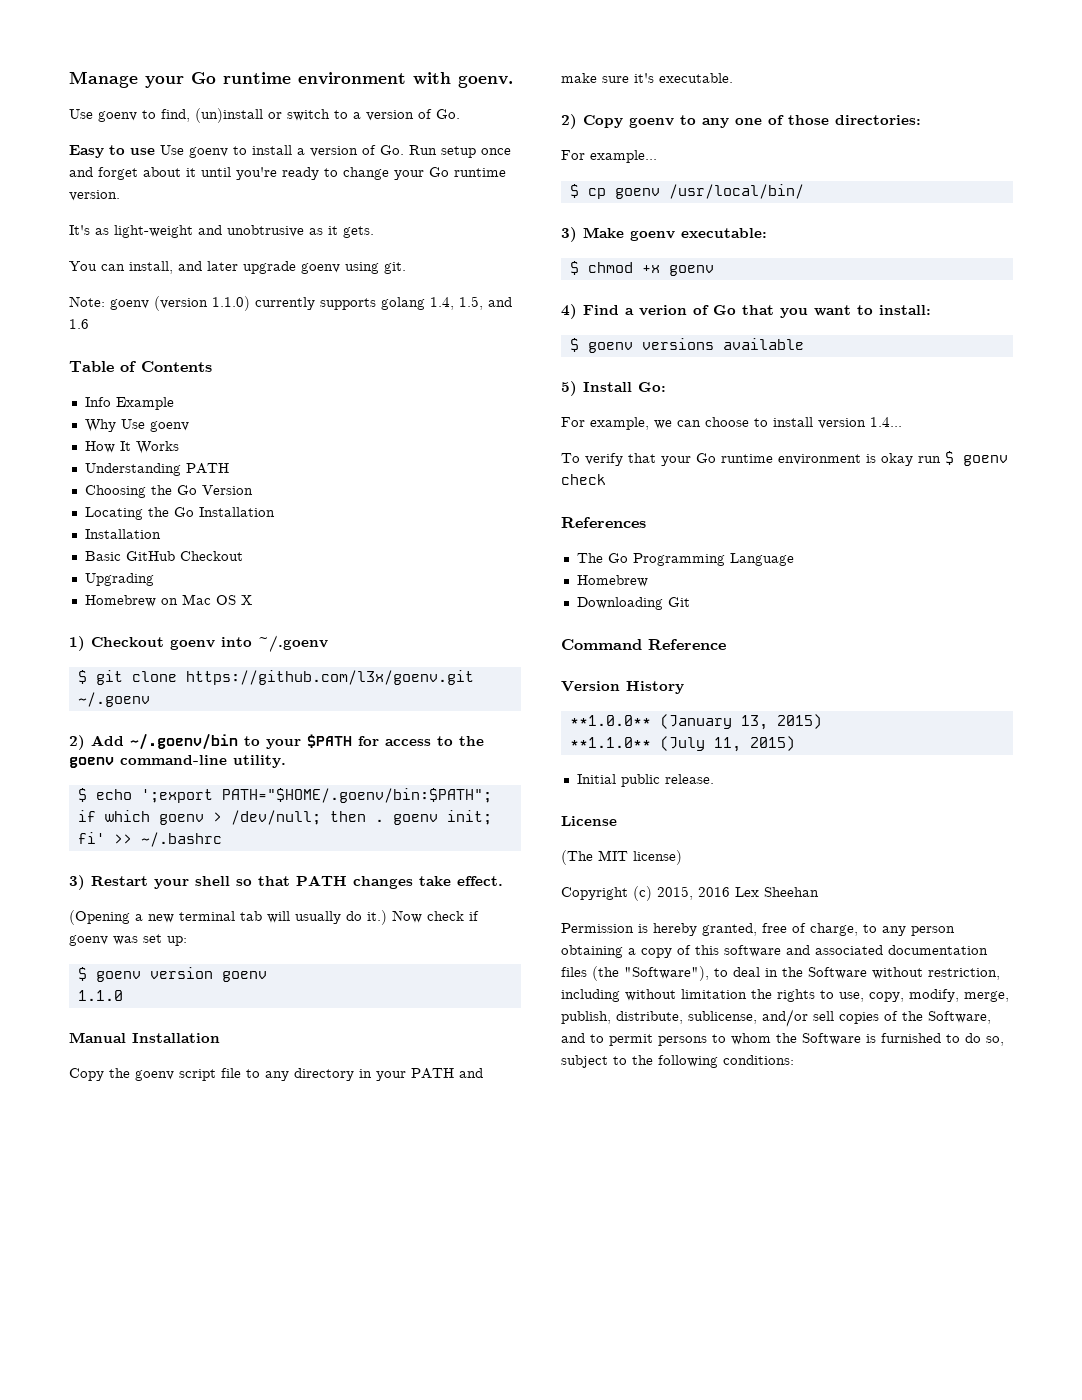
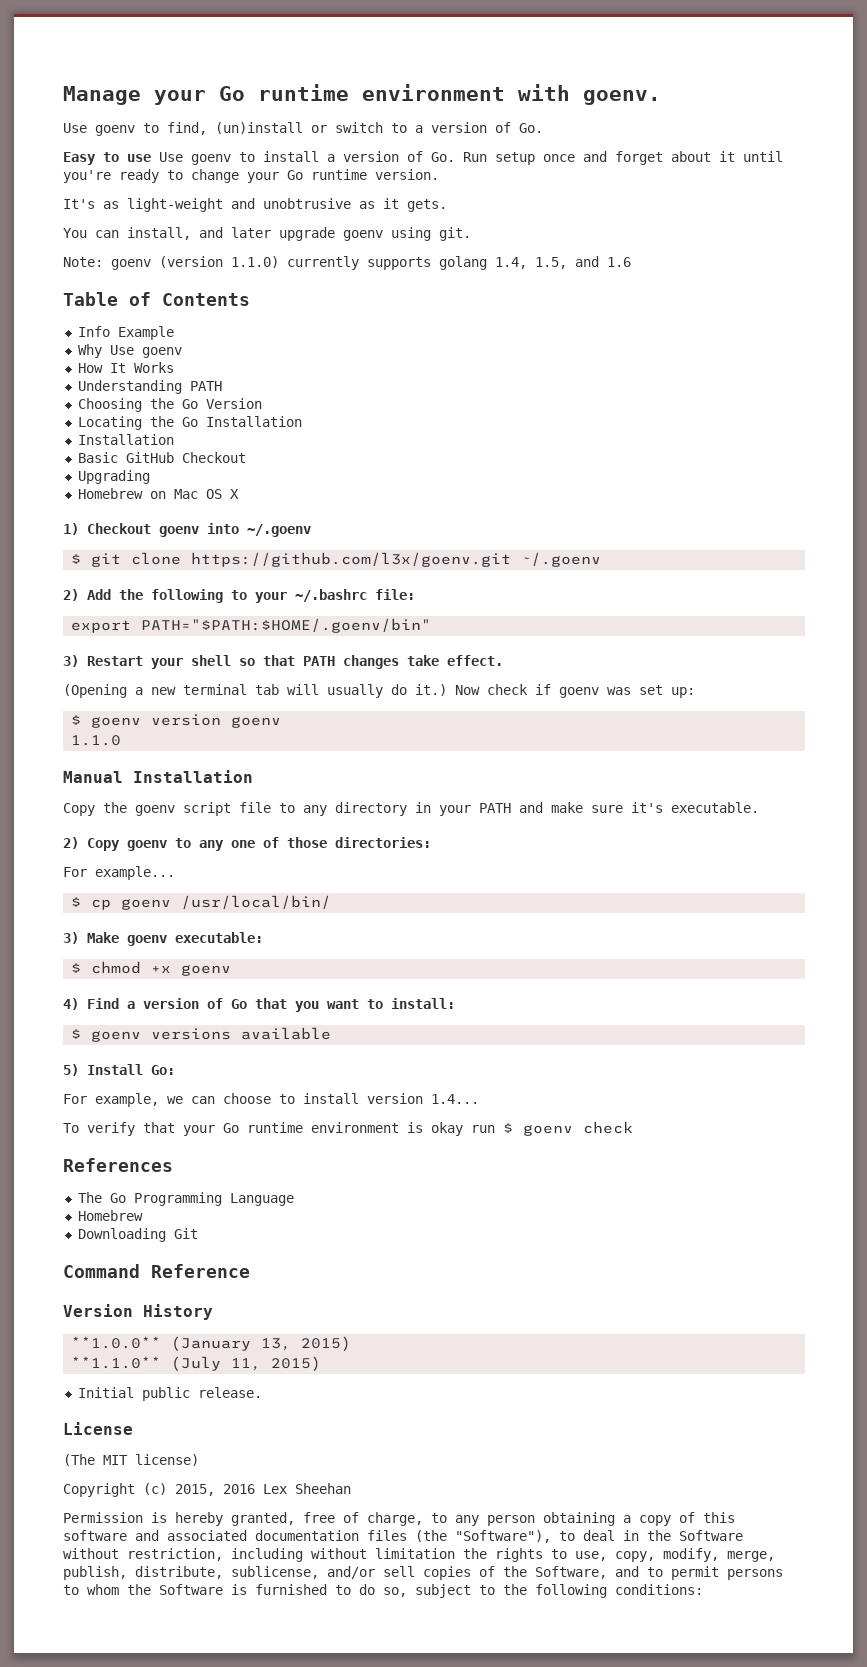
[130,733,484,750] [69,755,286,768] [77,788,492,803] [77,810,492,825] [77,832,222,847] ~/.goenv/bin to your $PATH for access to the goenv command-line utility. // $ echo ';export PATH="$HOME/.goenv/bin:$PATH"; if which goenv > /dev/null; then . goenv init; fi' >> ~/.bashrc -> [119,589,415,603] [71,618,432,633] the following to your ~/.bashrc file: // export PATH="$PATH:$HOME/.goenv/bin"
[639,305,687,316] verion -> [143,998,199,1009] version

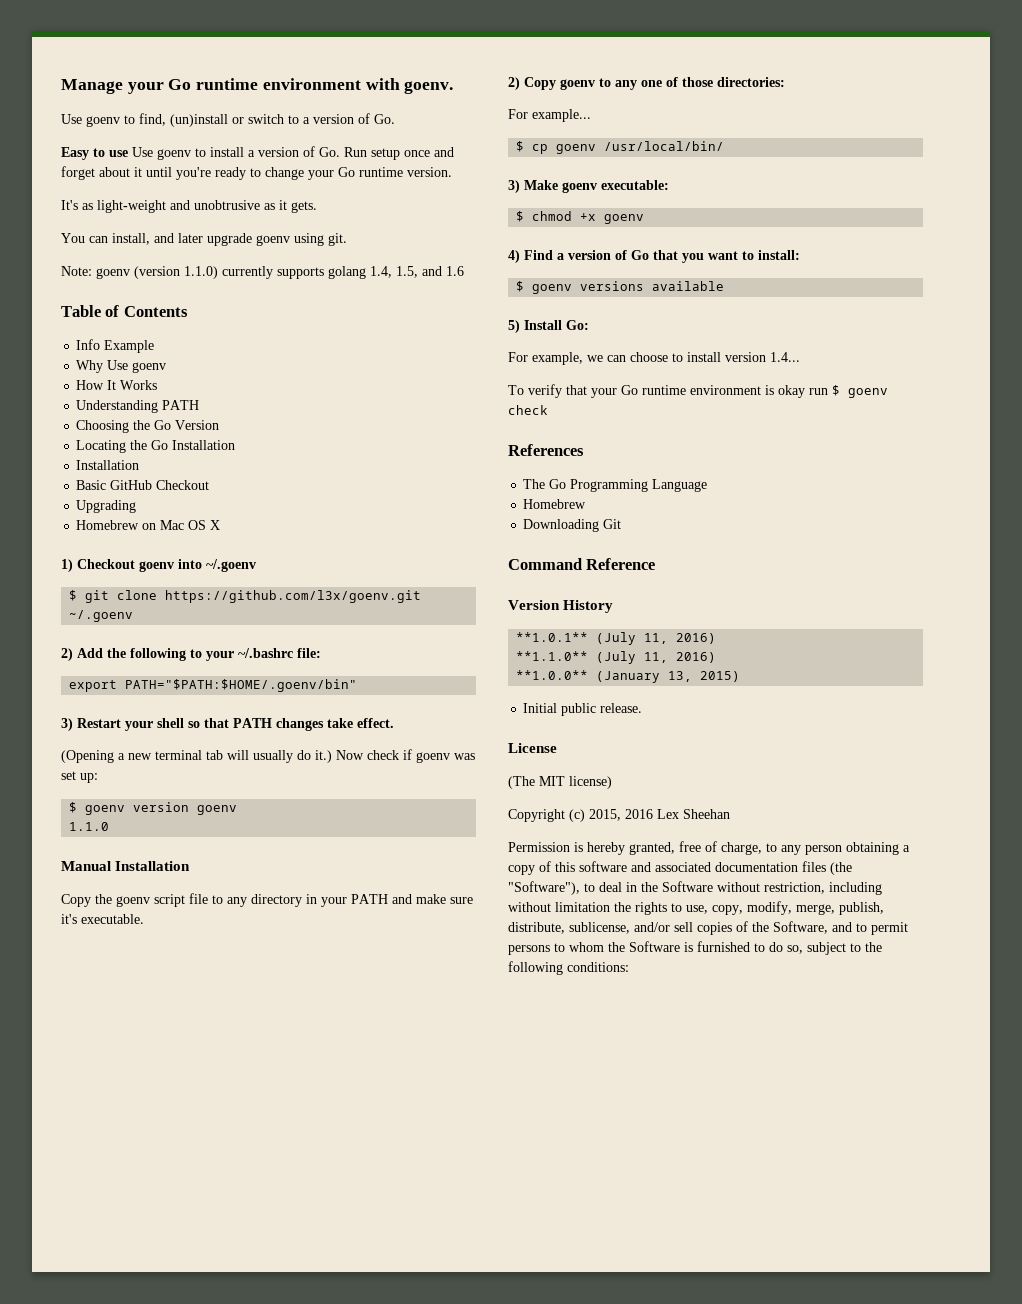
[71,1336,352,1352] **1.0.0** (January 13, 2015) -> [516,632,717,645] **1.0.1** (July 11, 2016)
(262, 1364) none -> [676,652,717,663] [516,670,693,683] 2016) // **1.0.0** (January 13,

